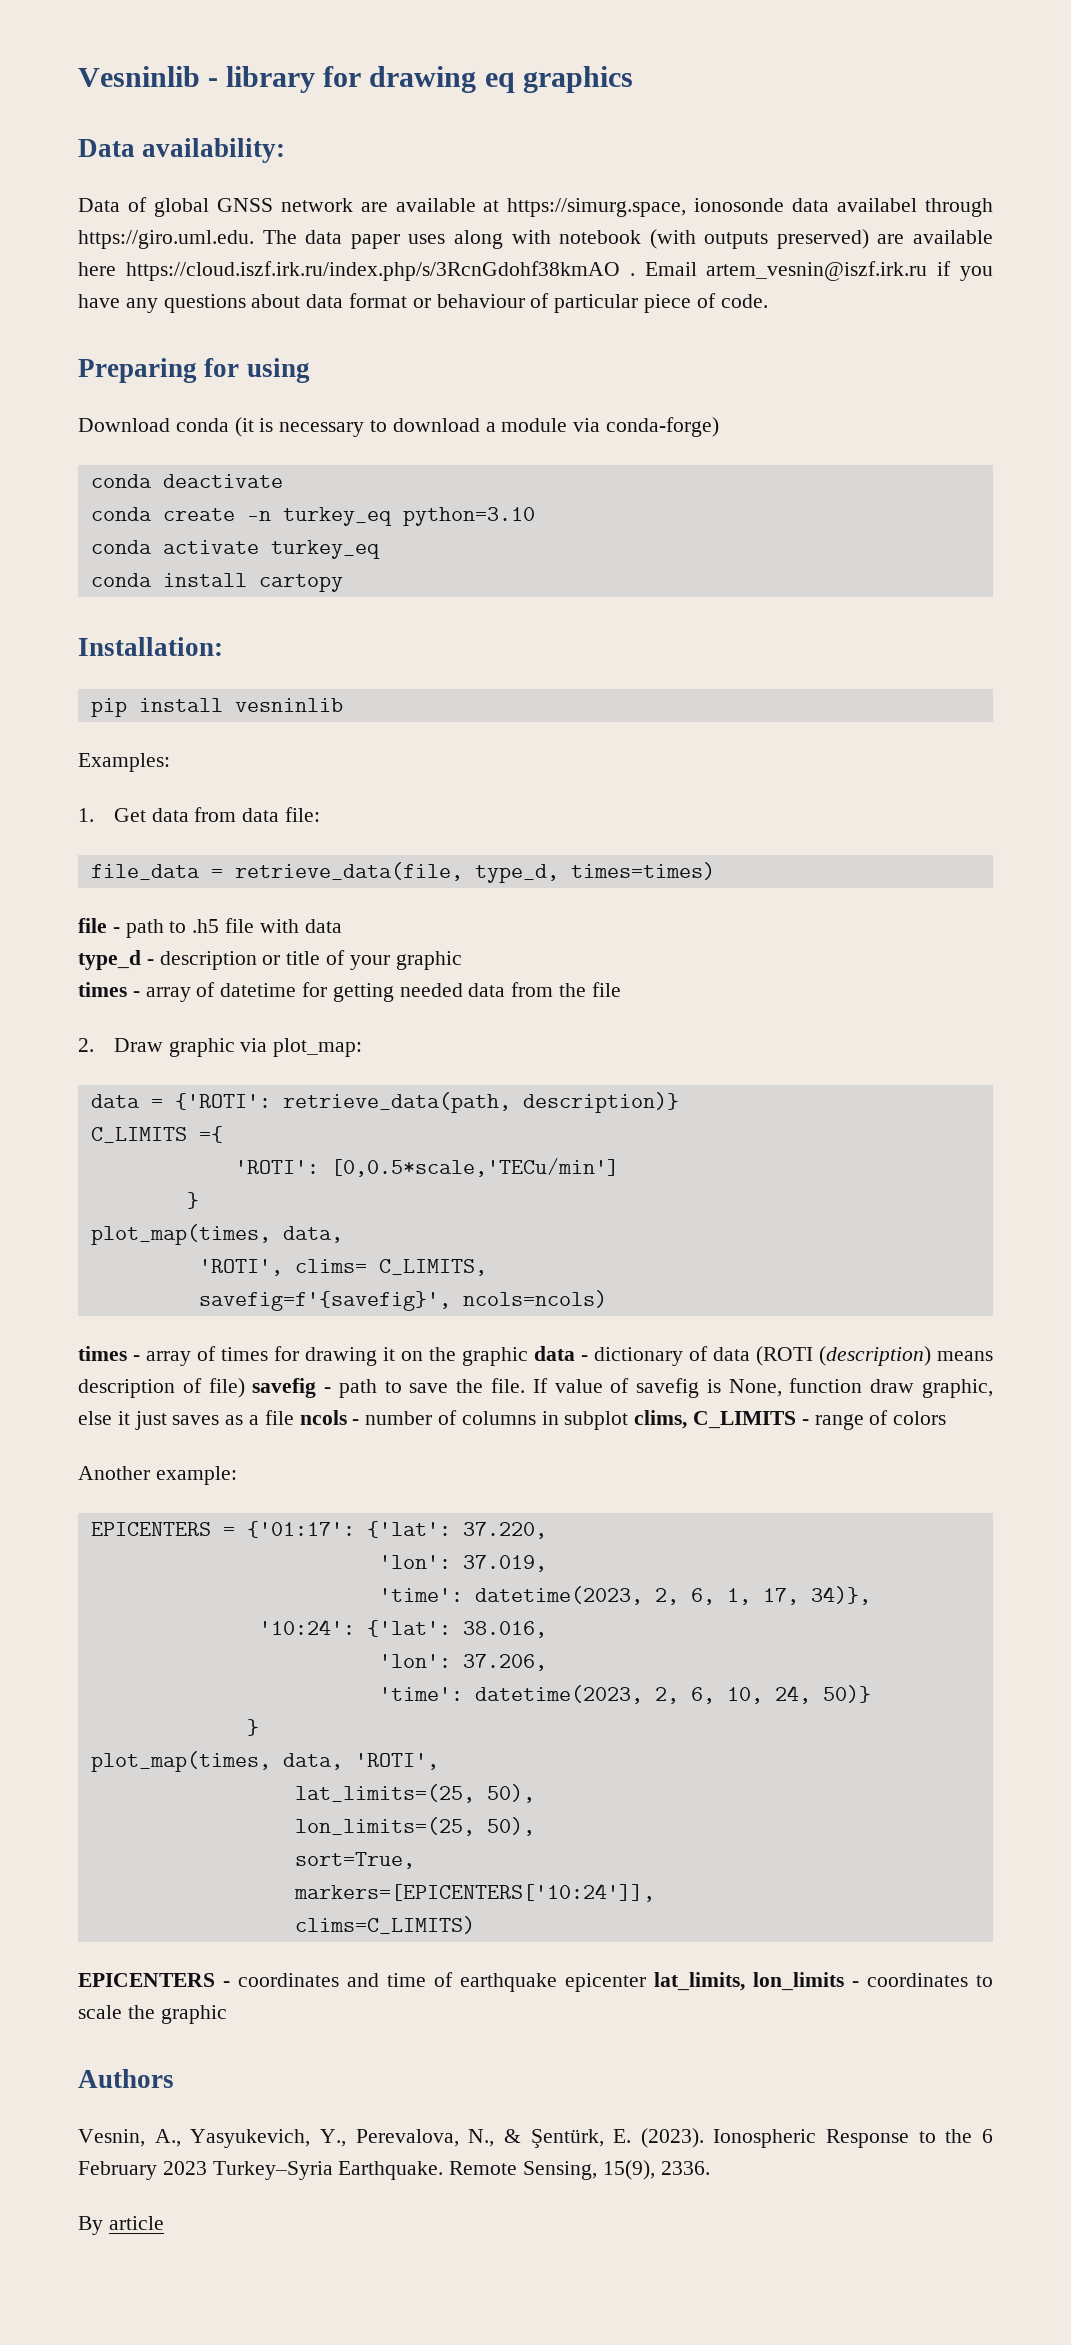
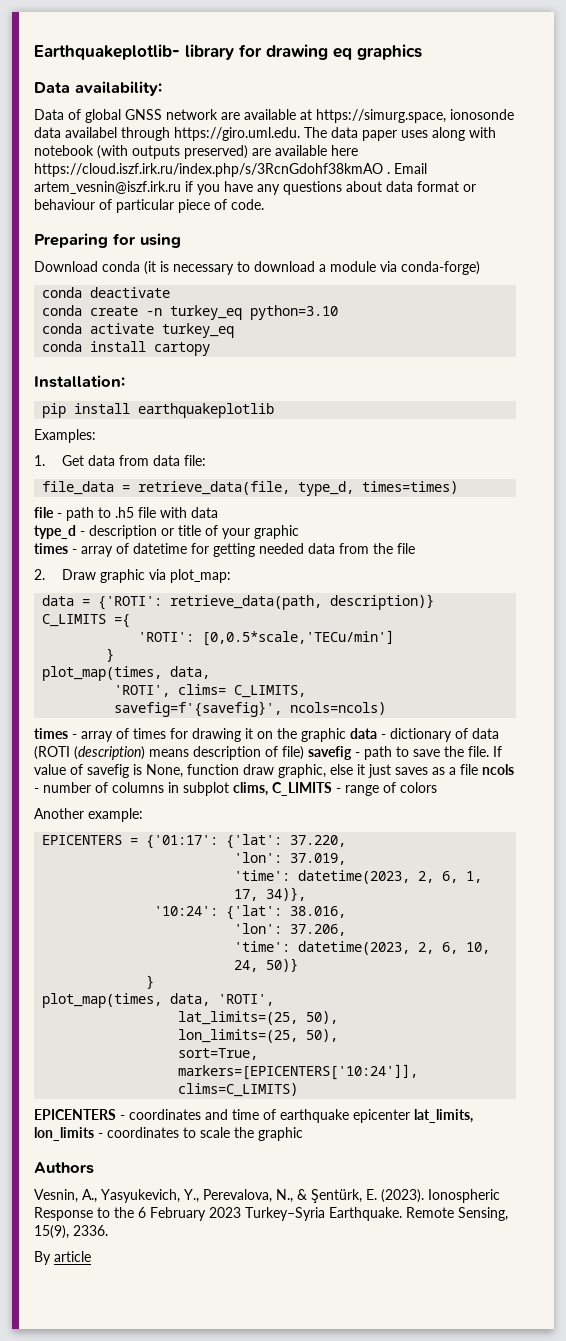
[78,66,219,87] Vesninlib - -> [34,44,180,60] Earthquakeplotlib-
[234,698,343,712] vesninlib -> [138,403,275,418] earthquakeplotlib

